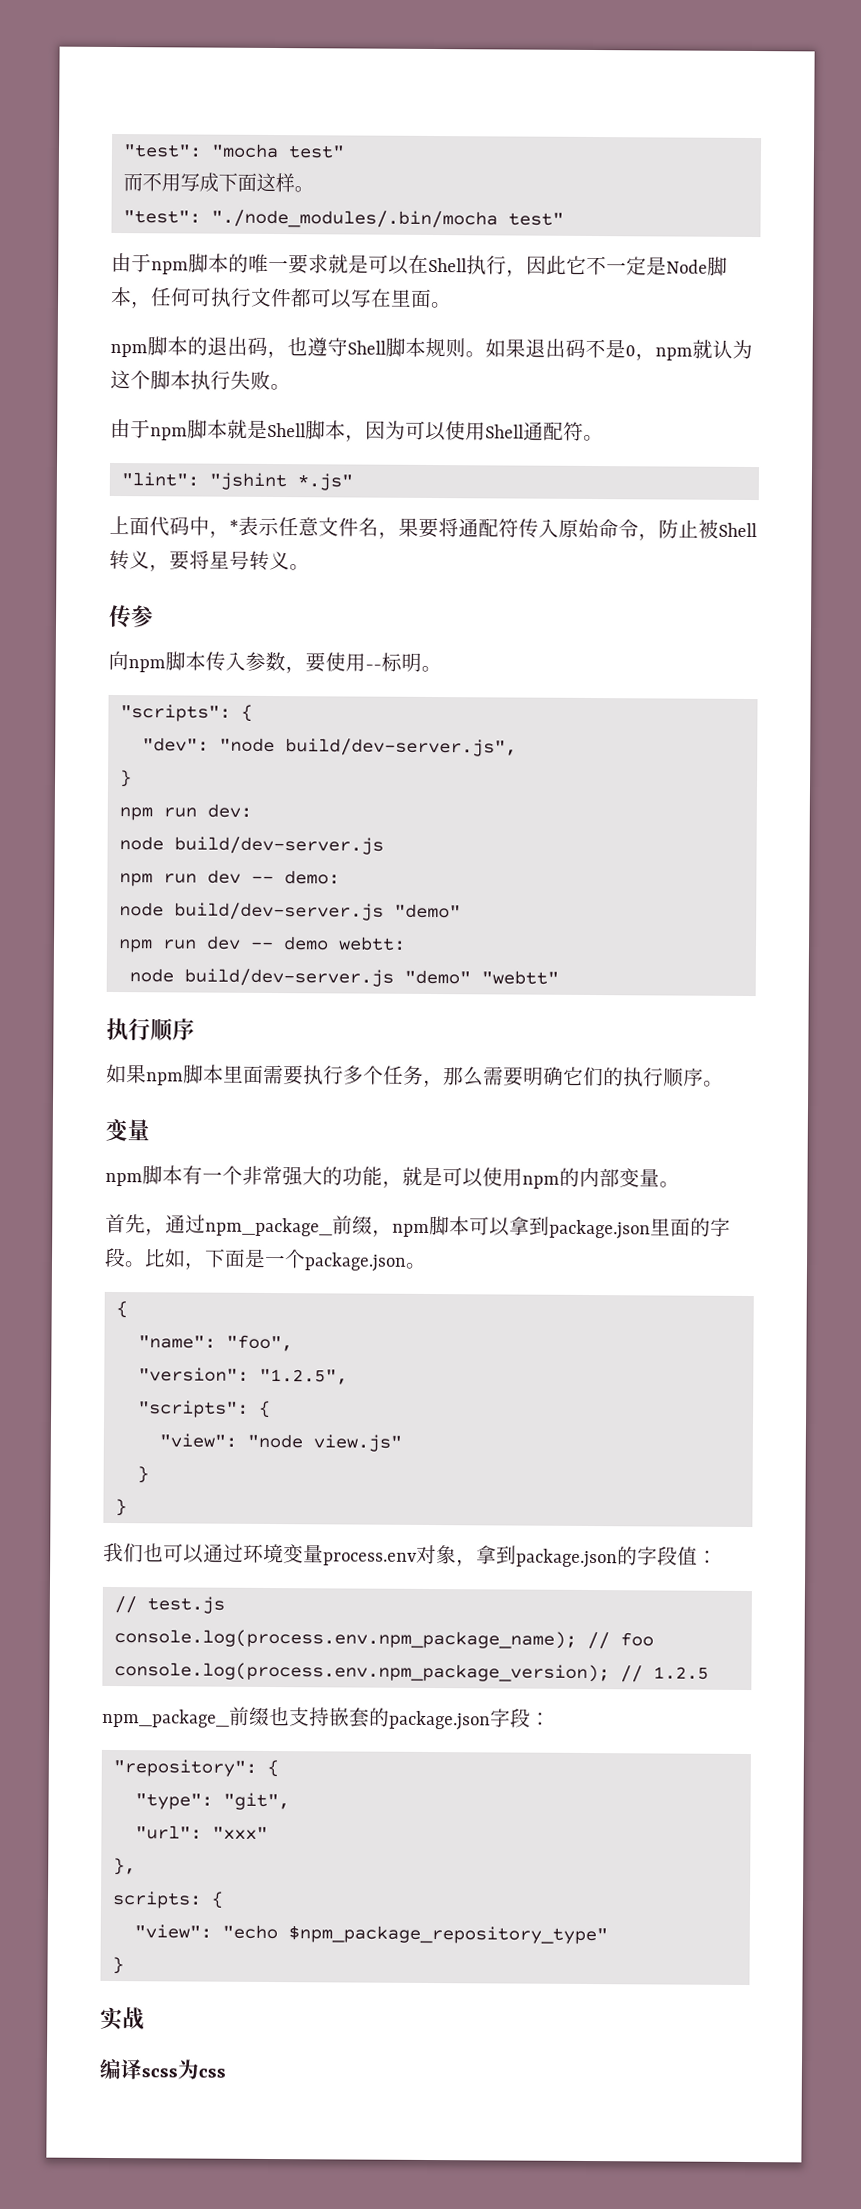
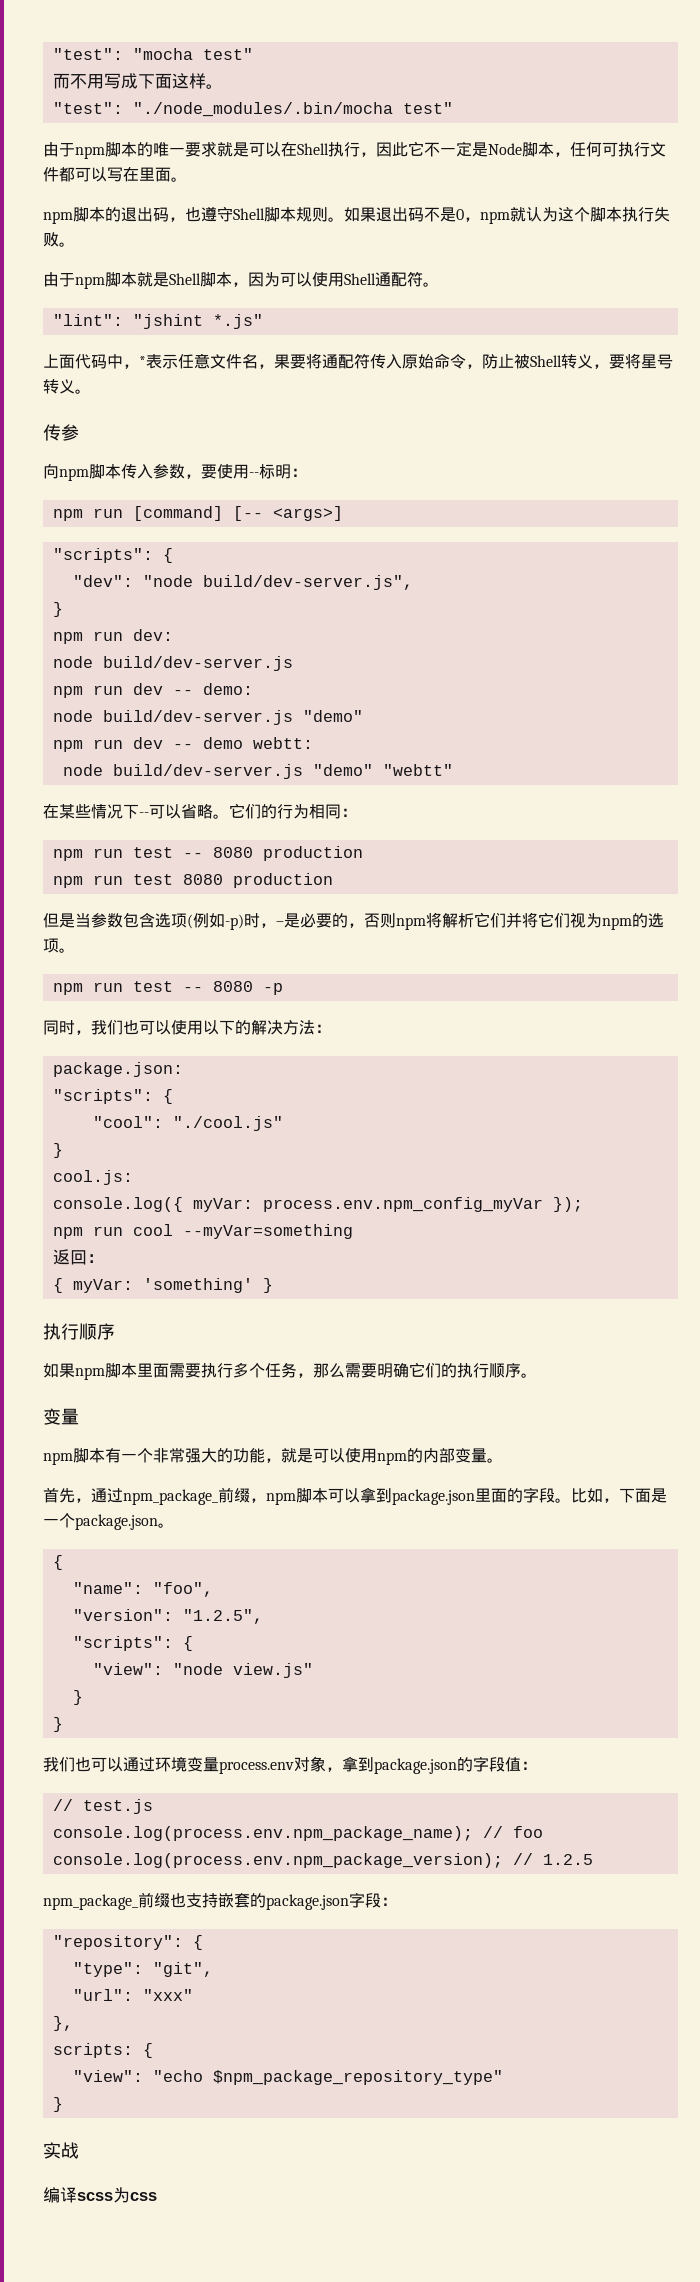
[421,665,442,673] 。 -> [291,468,307,477] [52,506,343,521] ： // npm run [command] [-- <args>]
(559, 977) none -> [43,803,357,819] [52,846,363,861] [52,873,333,888] [43,912,664,930] [43,938,75,953] [52,981,283,995] [43,1020,331,1035] [52,1062,183,1077] [52,1089,173,1104] [92,1116,283,1131] [52,1143,63,1158] [52,1170,133,1185] [52,1197,583,1212] [52,1224,353,1239] [52,1249,104,1265] [52,1278,273,1293] // 在某些情况下--可以省略。它们的行为相同： // npm run test -- 8080 production // npm run test 8080 production // 但是当参数包含选项(例如-p)时，–是必要的，否则npm将解析它们并将它们视为npm的选项。 // npm run test -- 8080 -p // 同时，我们也可以使用以下的解决方法： // package.json: // "scripts": { // "cool": "./cool.js" // } // cool.js: // console.log({ myVar: process.env.npm_config_myVar }); // npm run cool --myVar=something // 返回： // { myVar: 'something' }

